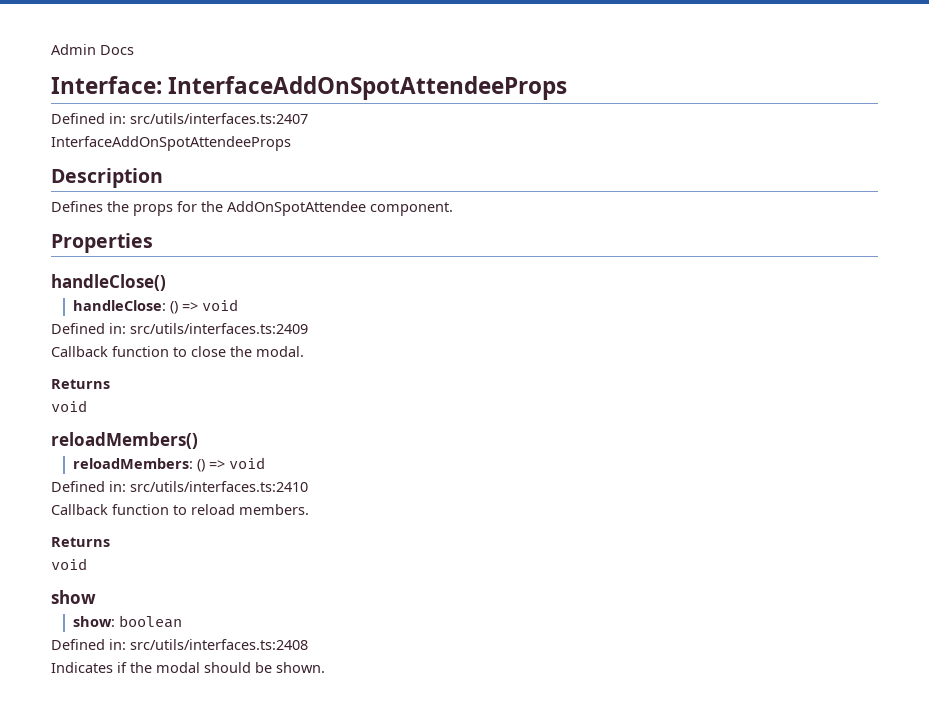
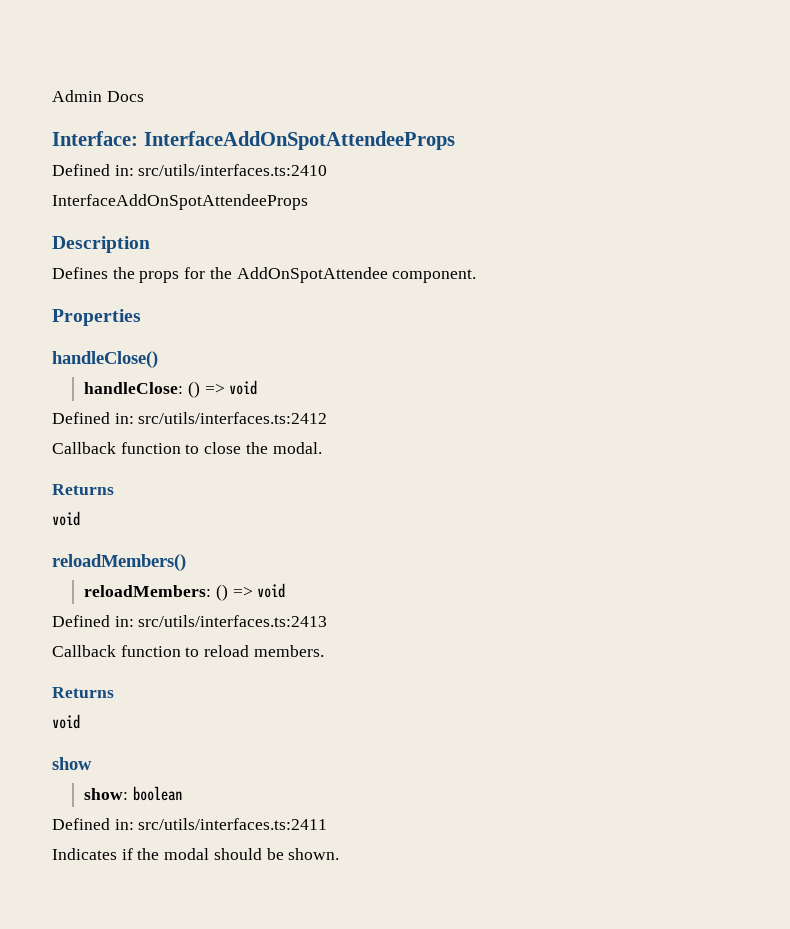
[130,113,308,124] src/utils/interfaces.ts:2407 -> [138,164,328,176] src/utils/interfaces.ts:2410
[130,323,308,334] src/utils/interfaces.ts:2409 -> [138,412,328,424] src/utils/interfaces.ts:2412
[130,481,308,492] src/utils/interfaces.ts:2410 -> [138,615,328,627] src/utils/interfaces.ts:2413
[130,639,308,650] src/utils/interfaces.ts:2408 -> [138,818,328,830] src/utils/interfaces.ts:2411

